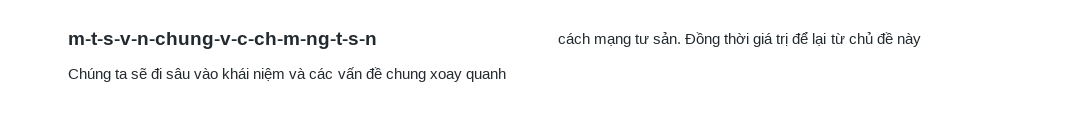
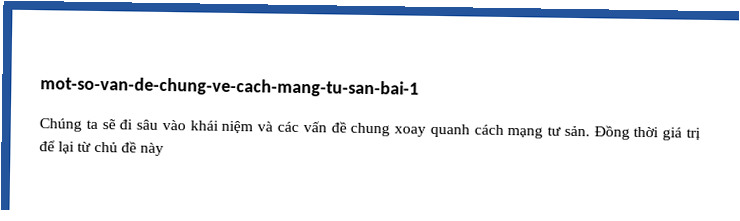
[68,32,377,49] m-t-s-v-n-chung-v-c-ch-m-ng-t-s-n -> [40,76,419,98] mot-so-van-de-chung-ve-cach-mang-tu-san-bai-1

